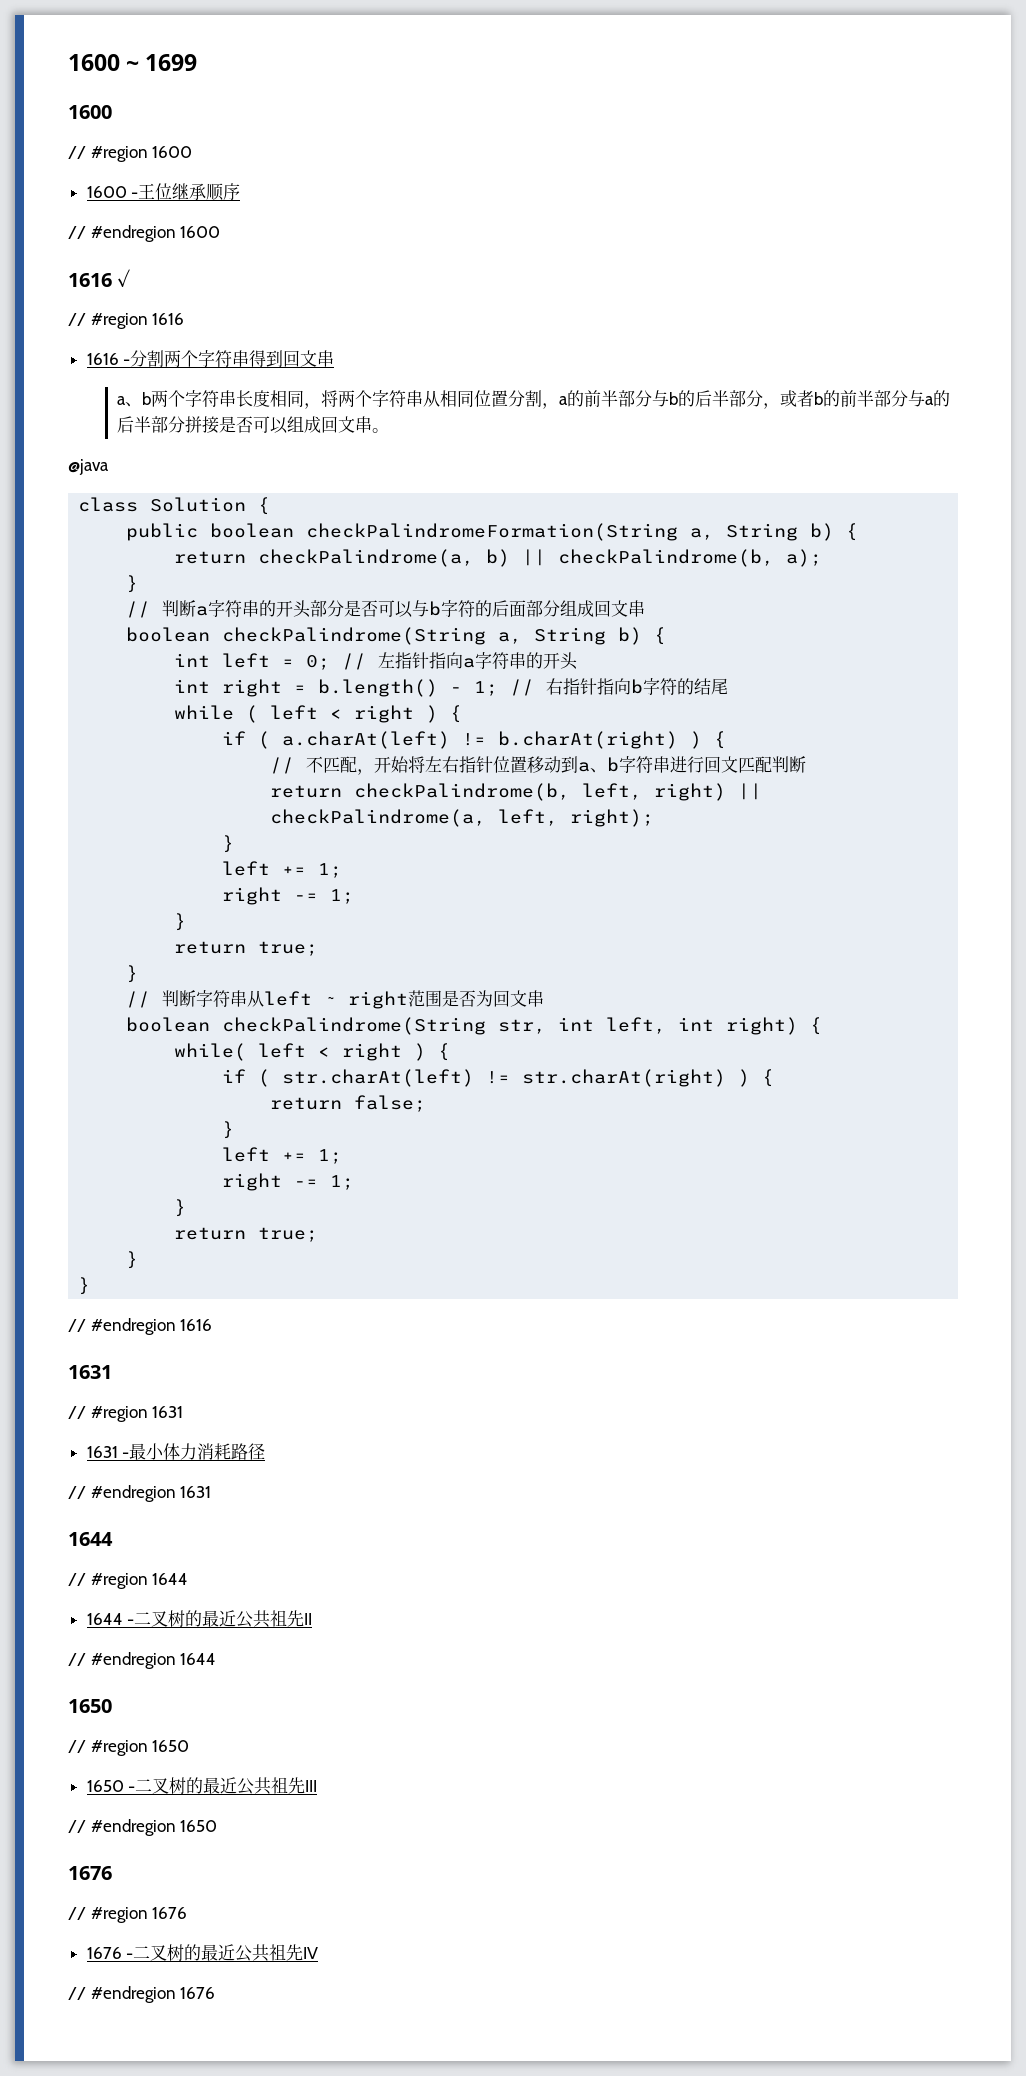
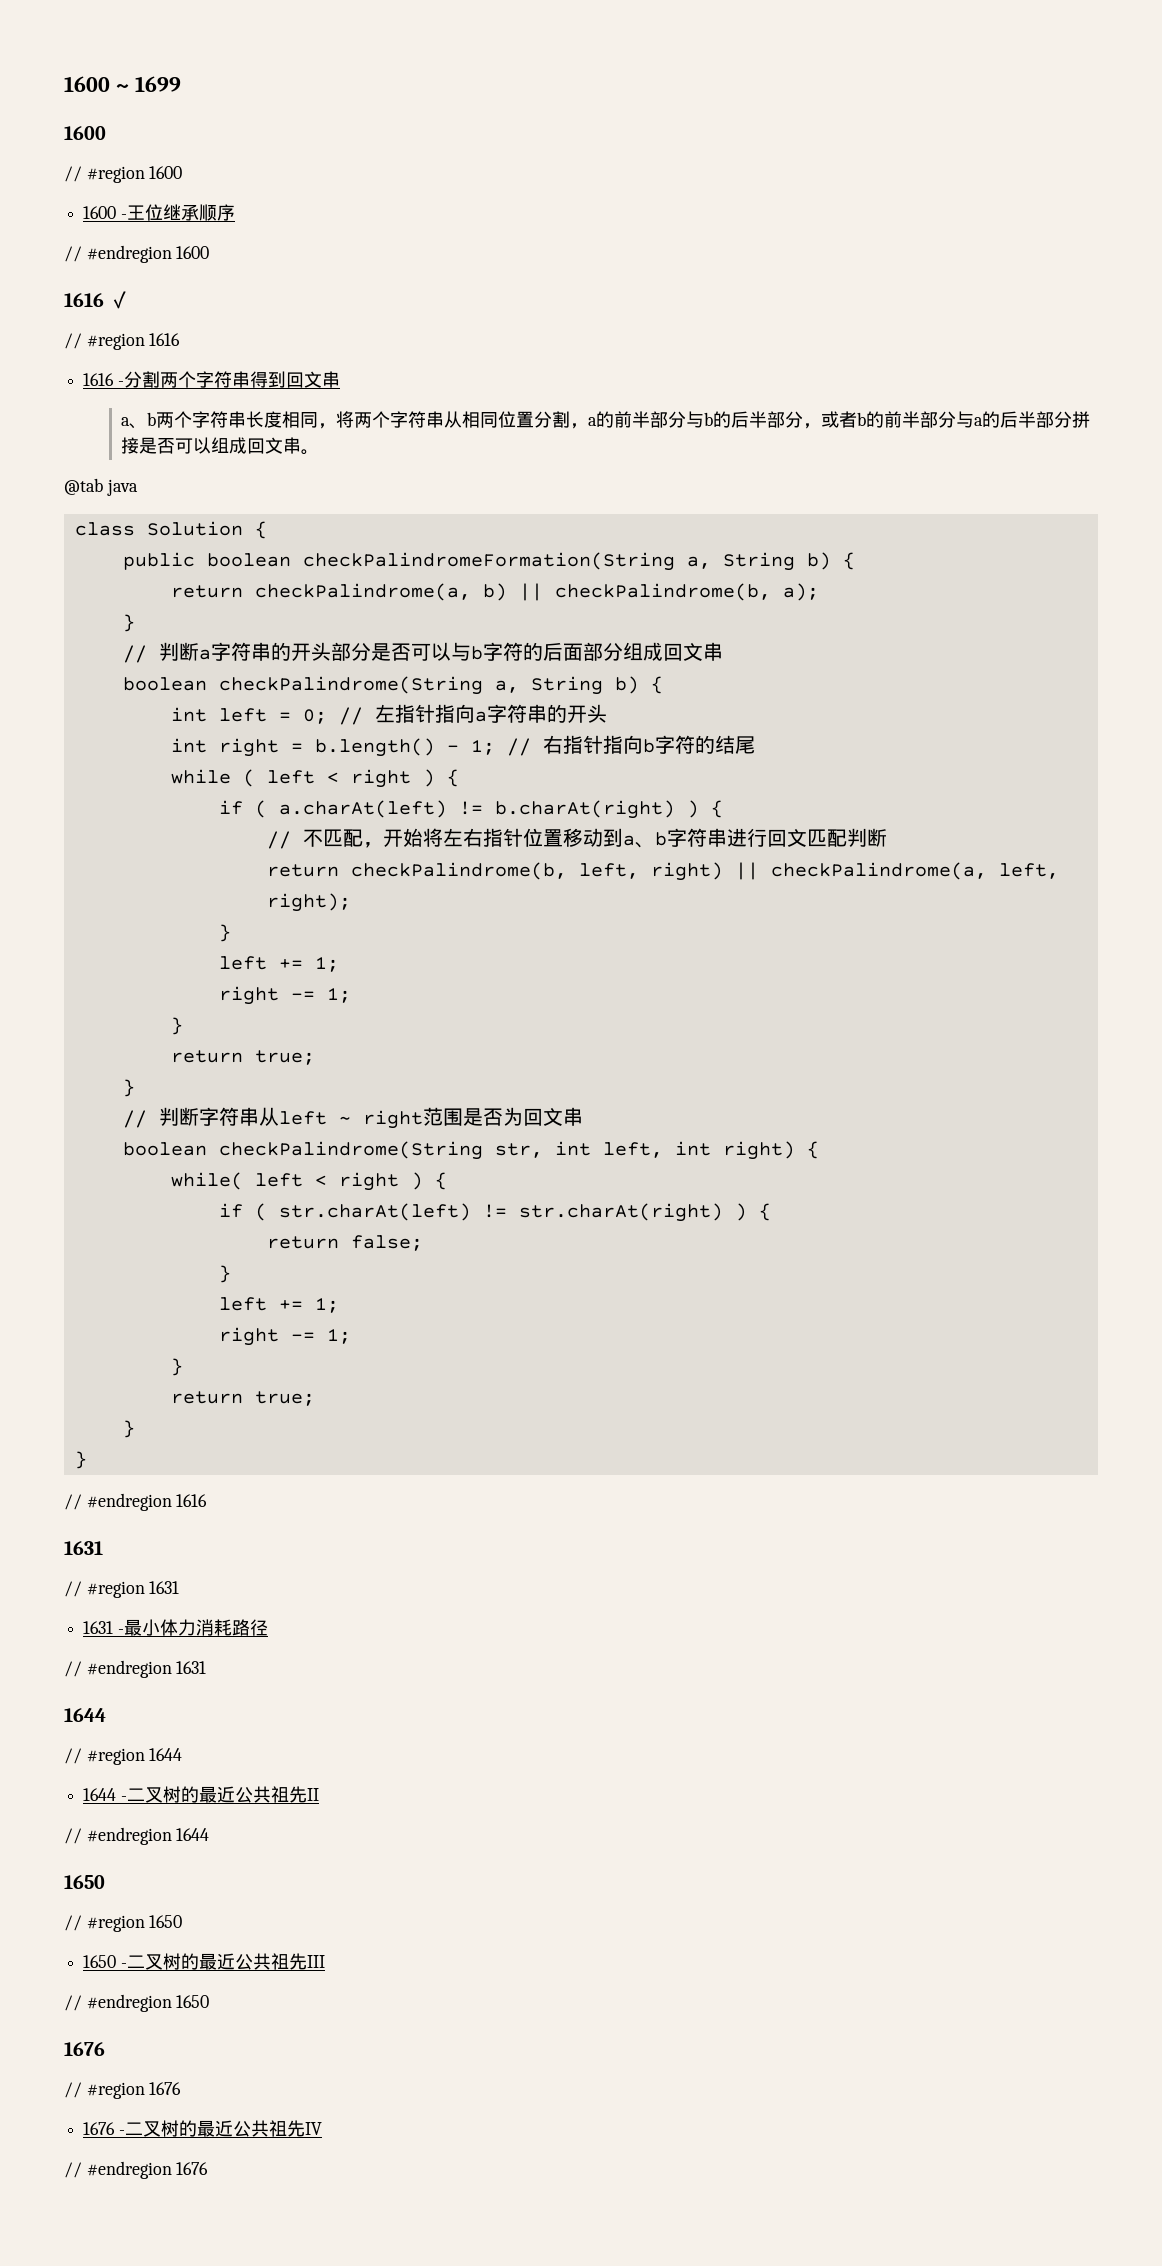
[68,459,109,475] @java -> [64,478,138,496] @tab java

